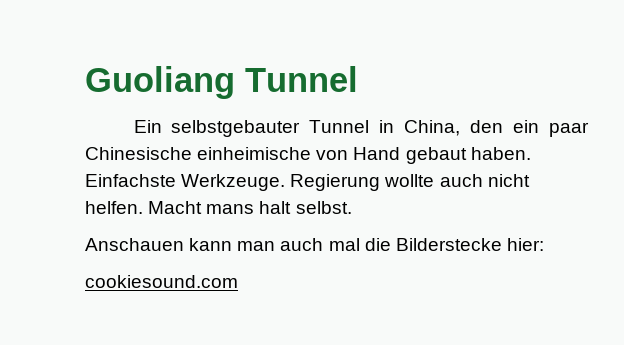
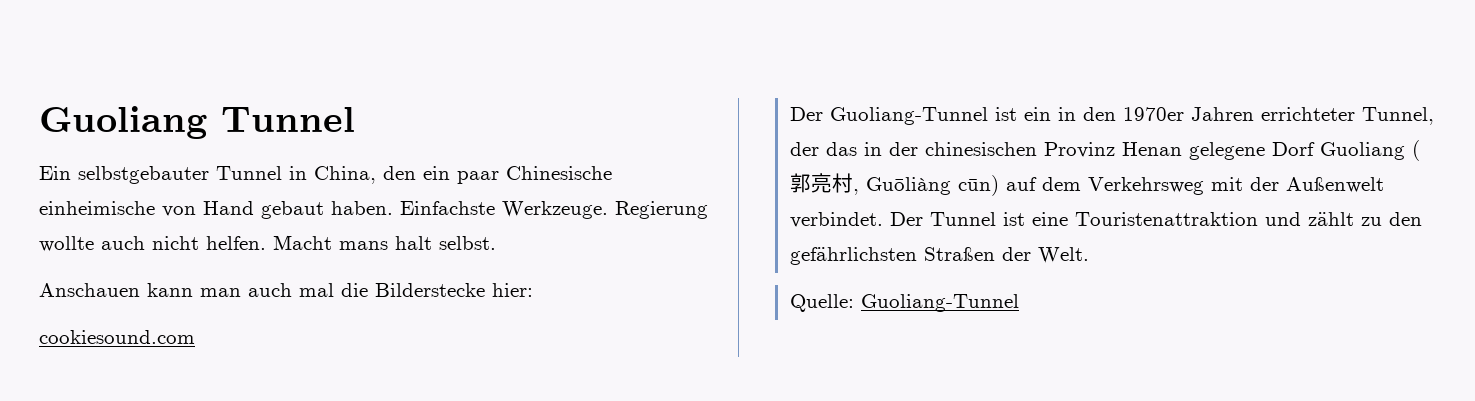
(238, 281) none -> [789,107,1434,125] [789,140,1420,161] [789,173,1384,196] [789,212,1422,228] [789,247,1089,265] [789,294,1019,312] // Der Guoliang-Tunnel ist ein in den 1970er Jahren errichteter Tunnel, der das in der chinesischen Provinz Henan gelegene Dorf Guoliang (郭亮村, Guōliàng cūn) auf dem Verkehrsweg mit der Außenwelt verbindet. Der Tunnel ist eine Touristenattraktion und zählt zu den gefährlichsten Straßen der Welt. // Quelle: Guoliang-Tunnel

